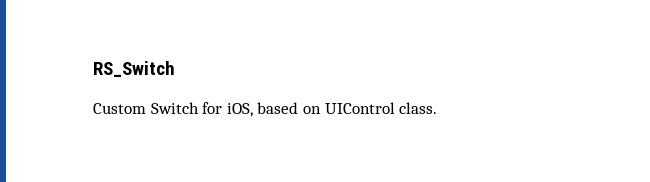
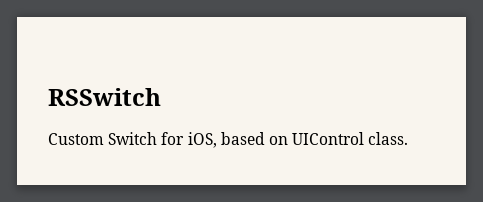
[93,61,175,77] RS_Switch -> [48,88,161,106] RSSwitch

